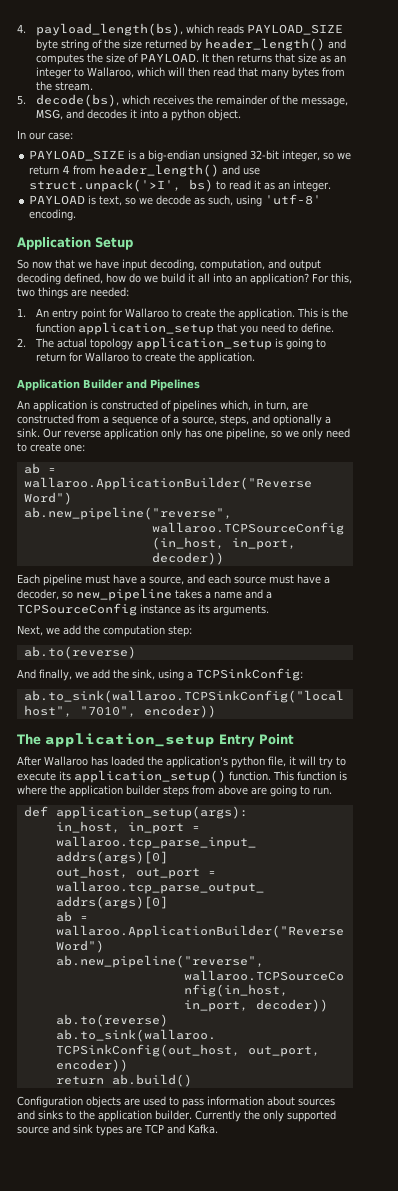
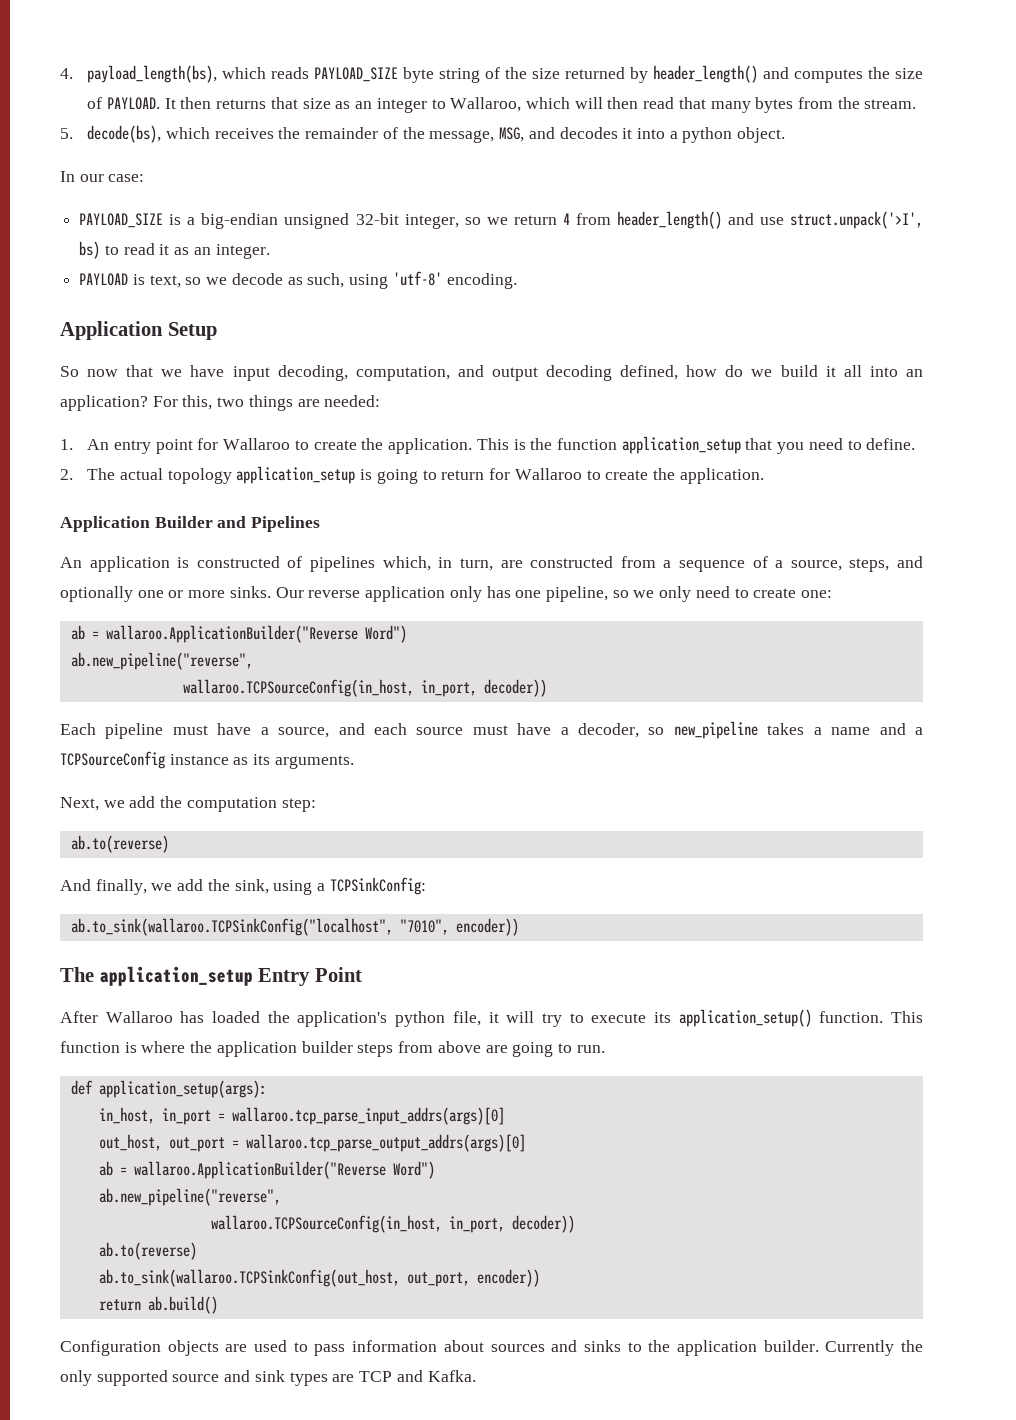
[325,416,331,424] [17,428,40,438] a sink. -> [137,586,271,598] one or more sinks.

